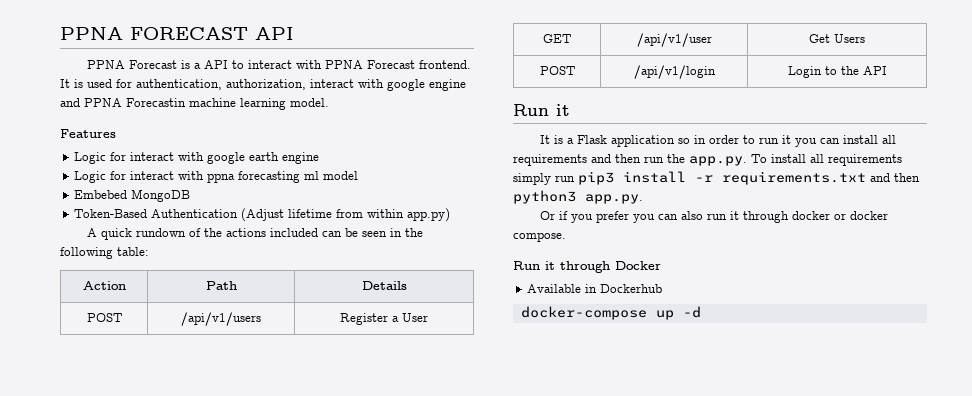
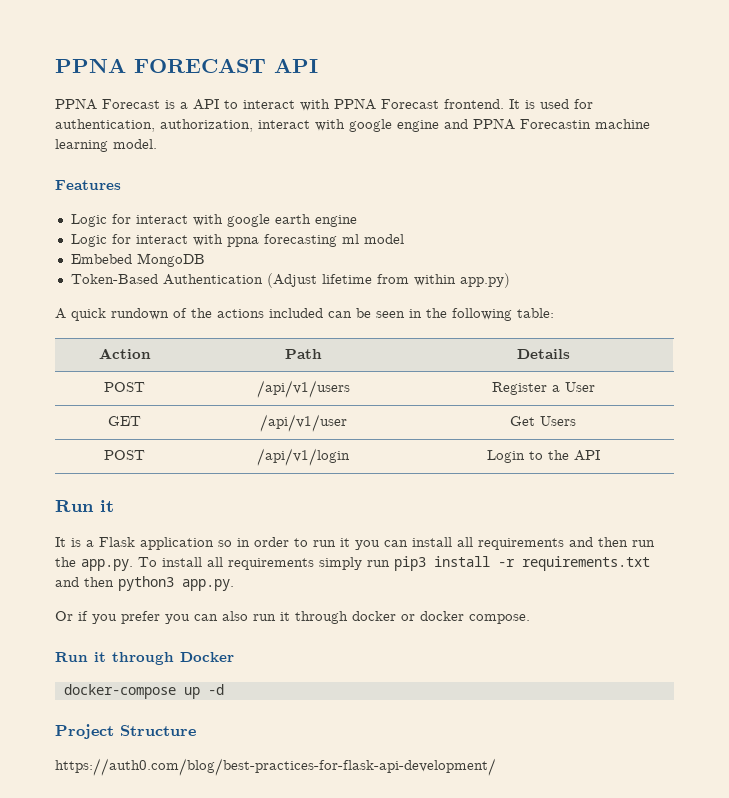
[527,284,663,293] // Available in Dockerhub -> (234, 657) none
(701, 312) none -> [55,724,196,739] [55,758,496,776] // Project Structure // https://auth0.com/blog/best-practices-for-flask-api-development/

